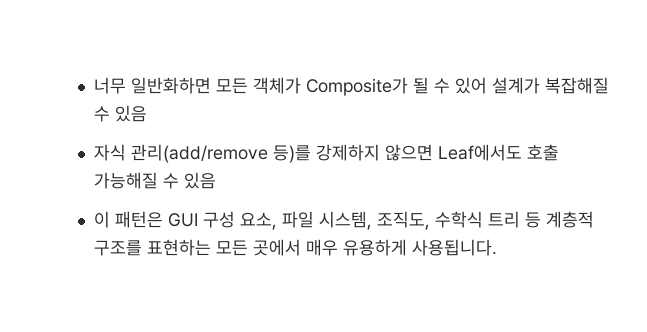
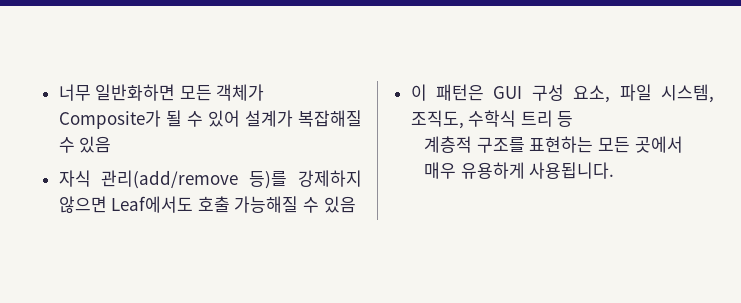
(541, 220) none -> (574, 119) //

